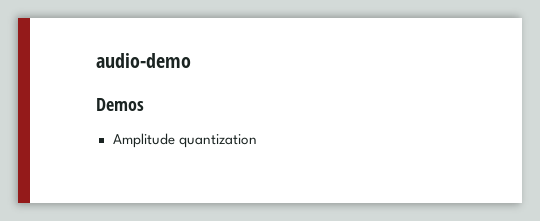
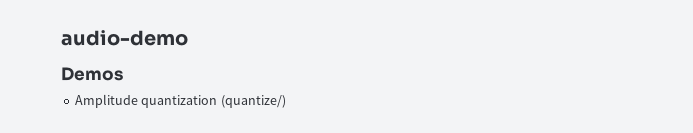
(257, 141) none -> [220,95,286,108] (quantize/)

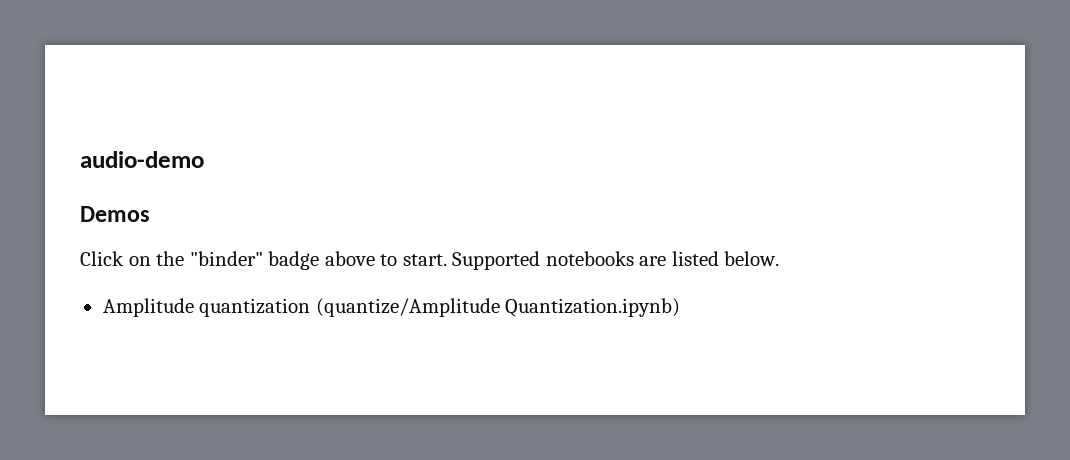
(123, 74) none -> [80,251,780,270] // Click on the "binder" badge above to start. Supported notebooks are listed below.
[220,95,286,108] (quantize/) -> [315,298,681,317] (quantize/Amplitude Quantization.ipynb)

